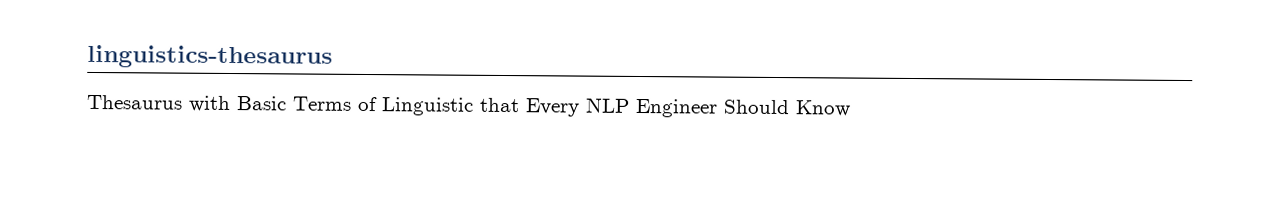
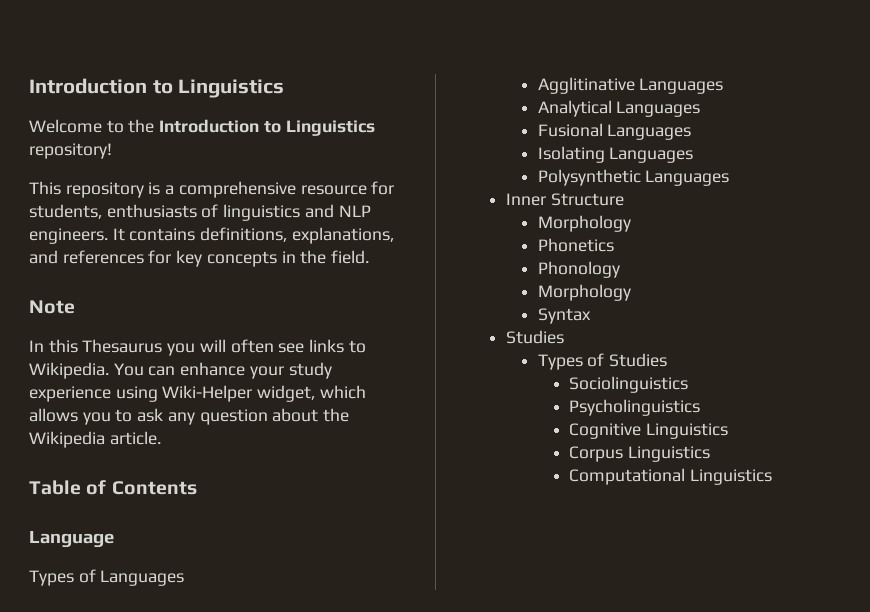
[87,44,333,69] [86,94,851,118] linguistics-thesaurus // Thesaurus with Basic Terms of Linguistic that Every NLP Engineer Should Know -> [29,78,285,98] [29,119,375,136] [29,143,112,159] [29,181,395,198] [29,204,371,221] [29,227,394,244] [29,250,370,267] [29,300,75,314] [29,339,366,356] [29,362,332,379] [29,385,366,402] [29,408,350,425] [29,431,161,448] [29,480,197,495] [29,531,114,548] [29,569,185,586] [537,77,724,94] [537,100,701,117] [537,123,692,140] [537,146,694,163] [537,169,730,186] [505,193,624,206] [537,215,631,232] [537,238,614,252] [537,261,620,278] [537,284,631,301] [537,308,591,324] [505,330,564,344] [537,353,668,370] [569,376,689,393] [569,399,701,416] [569,423,729,439] [569,446,711,462] [569,468,773,485] Introduction to Linguistics // Welcome to the Introduction to Linguistics repository! // This repository is a comprehensive resource for students, enthusiasts of linguistics and NLP engineers. It contains definitions, explanations, and references for key concepts in the field. // Note // In this Thesaurus you will often see links to Wikipedia. You can enhance your study experience using Wiki-Helper widget, which allows you to ask any question about the Wikipedia article. // Table of Contents // Language // Types of Languages // Agglitinative Languages // Analytical Languages // Fusional Languages // Isolating Languages // Polysynthetic Languages // Inner Structure // Morphology // Phonetics // Phonology // Morphology // Syntax // Studies // Types of Studies // Sociolinguistics // Psycholinguistics // Cognitive Linguistics // Corpus Linguistics // Computational Linguistics

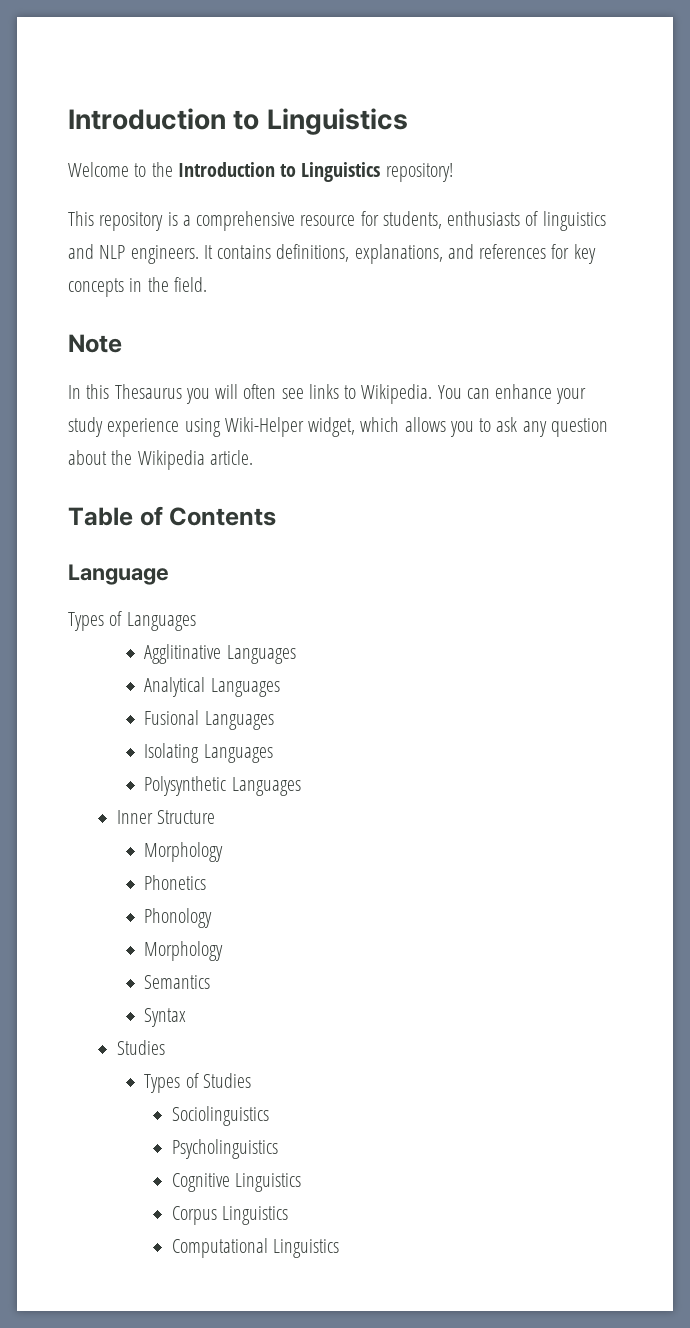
(631, 292) none -> [144,975,211,989] // Semantics

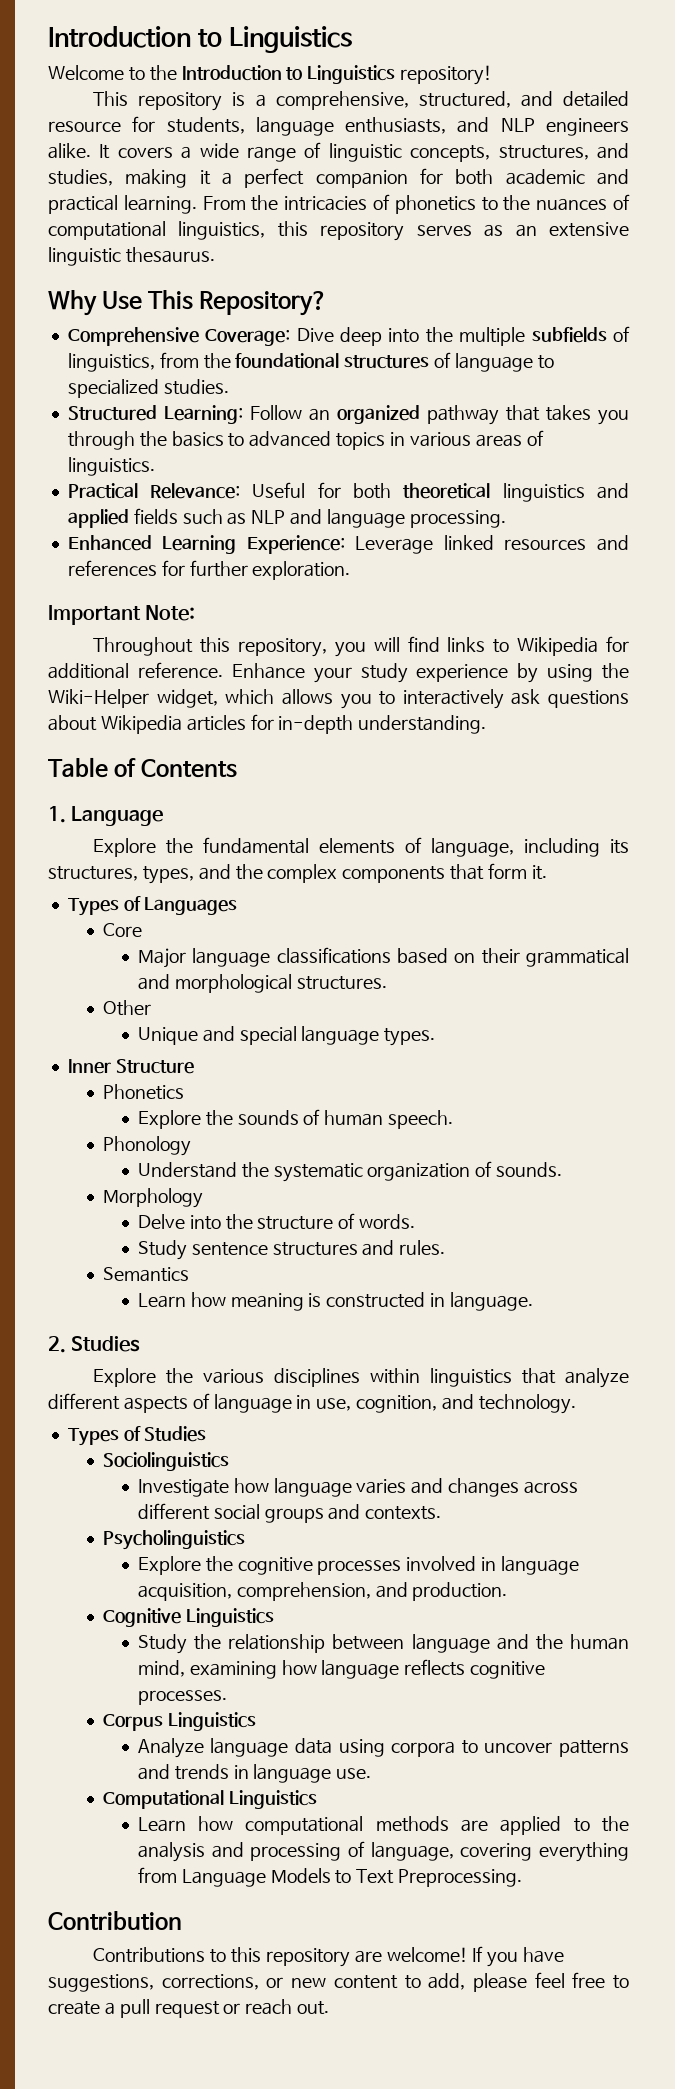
[196,211,606,231] [68,244,596,264] [68,277,207,297] [68,334,122,353] [68,384,587,404] [68,417,221,437] comprehensive resource for students, enthusiasts of linguistics and NLP engineers. It contains definitions, explanations, and references for key concepts in the field. // Note // In this Thesaurus you will often see links to Wikipedia. You can enhance your study experience using -> [275,91,630,110] [48,116,629,136] [48,142,630,162] [48,168,630,188] [48,194,630,214] [48,221,629,241] [48,247,215,266] [48,290,328,316] [67,326,631,346] [67,352,554,372] [67,379,229,398] [67,405,630,425] [67,430,544,450] [67,457,155,476] [67,482,630,502] [67,508,506,528] [67,535,630,554] [67,560,351,580] [48,605,196,625] [93,636,629,657] [48,662,629,683] comprehensive, structured, and detailed resource for students, language enthusiasts, and NLP engineers alike. It covers a wide range of linguistic concepts, structures, and studies, making it a perfect companion for both academic and practical learning. From the intricacies of phonetics to the nuances of computational linguistics, this repository serves as an extensive linguistic thesaurus. // Why Use This Repository? // Comprehensive Coverage: Dive deep into the multiple subfields of linguistics, from the foundational structures of language to specialized studies. // Structured Learning: Follow an organized pathway that takes you through the basics to advanced topics in various areas of linguistics. // Practical Relevance: Useful for both theoretical linguistics and applied fields such as NLP and language processing. // Enhanced Learning Experience: Leverage linked resources and references for further exploration. // Important Note: // Throughout this repository, you will find links to Wikipedia for additional reference. Enhance your study experience by using the
[496,417,608,437] [68,450,253,470] ask any question about the Wikipedia article. -> [402,689,629,709] [48,714,487,734] interactively ask questions about Wikipedia articles for in-depth understanding.
(277, 516) none -> [48,806,66,823] 1.
[68,611,196,631] [144,644,296,664] [144,677,280,697] [144,710,274,730] [144,743,273,763] [144,776,301,796] [116,810,216,824] [144,842,224,862] [144,875,207,890] [144,908,213,928] [144,941,224,961] [144,975,211,989] [144,1008,187,1027] [116,1040,165,1055] [144,1073,251,1093] [171,1106,269,1126] [171,1139,278,1159] [171,1173,302,1192] [171,1206,289,1225] [171,1238,340,1258] Types of Languages // Agglitinative Languages // Analytical Languages // Fusional Languages // Isolating Languages // Polysynthetic Languages // Inner Structure // Morphology // Phonetics // Phonology // Morphology // Semantics // Syntax // Studies // Types of Studies // Sociolinguistics // Psycholinguistics // Cognitive Linguistics // Corpus Linguistics // Computational Linguistics -> [93,837,629,857] [48,863,547,884] [67,896,238,916] [102,923,142,937] [137,947,630,968] [137,974,387,993] [102,1000,151,1016] [137,1026,436,1046] [67,1059,194,1074] [102,1084,184,1100] [137,1109,454,1129] [102,1136,191,1156] [137,1161,563,1182] [102,1188,203,1208] [137,1213,416,1230] [137,1240,446,1260] [102,1267,189,1282] [137,1292,534,1311] [48,1336,141,1353] [93,1368,630,1388] [48,1393,576,1414] [67,1426,207,1446] [102,1452,229,1471] [137,1478,578,1497] [137,1503,442,1523] [102,1530,245,1550] [137,1556,580,1575] [137,1582,508,1601] [102,1608,274,1627] [137,1634,630,1654] [137,1659,546,1679] [137,1690,227,1705] [102,1712,256,1731] [137,1738,629,1758] [137,1764,372,1783] [102,1790,317,1809] [137,1816,629,1835] [137,1841,629,1862] [137,1867,523,1887] [48,1911,182,1930] [93,1946,565,1967] [48,1972,630,1992] [48,1999,330,2018] Explore the fundamental elements of language, including its structures, types, and the complex components that form it. // Types of Languages // Core // Major language classifications based on their grammatical and morphological structures. // Other // Unique and special language types. // Inner Structure // Phonetics // Explore the sounds of human speech. // Phonology // Understand the systematic organization of sounds. // Morphology // Delve into the structure of words. // Study sentence structures and rules. // Semantics // Learn how meaning is constructed in language. // 2. Studies // Explore the various disciplines within linguistics that analyze different aspects of language in use, cognition, and technology. // Types of Studies // Sociolinguistics // Investigate how language varies and changes across different social groups and contexts. // Psycholinguistics // Explore the cognitive processes involved in language acquisition, comprehension, and production. // Cognitive Linguistics // Study the relationship between language and the human mind, examining how language reflects cognitive processes. // Corpus Linguistics // Analyze language data using corpora to uncover patterns and trends in language use. // Computational Linguistics // Learn how computational methods are applied to the analysis and processing of language, covering everything from Language Models to Text Preprocessing. // Contribution // Contributions to this repository are welcome! If you have suggestions, corrections, or new content to add, please feel free to create a pull request or reach out.

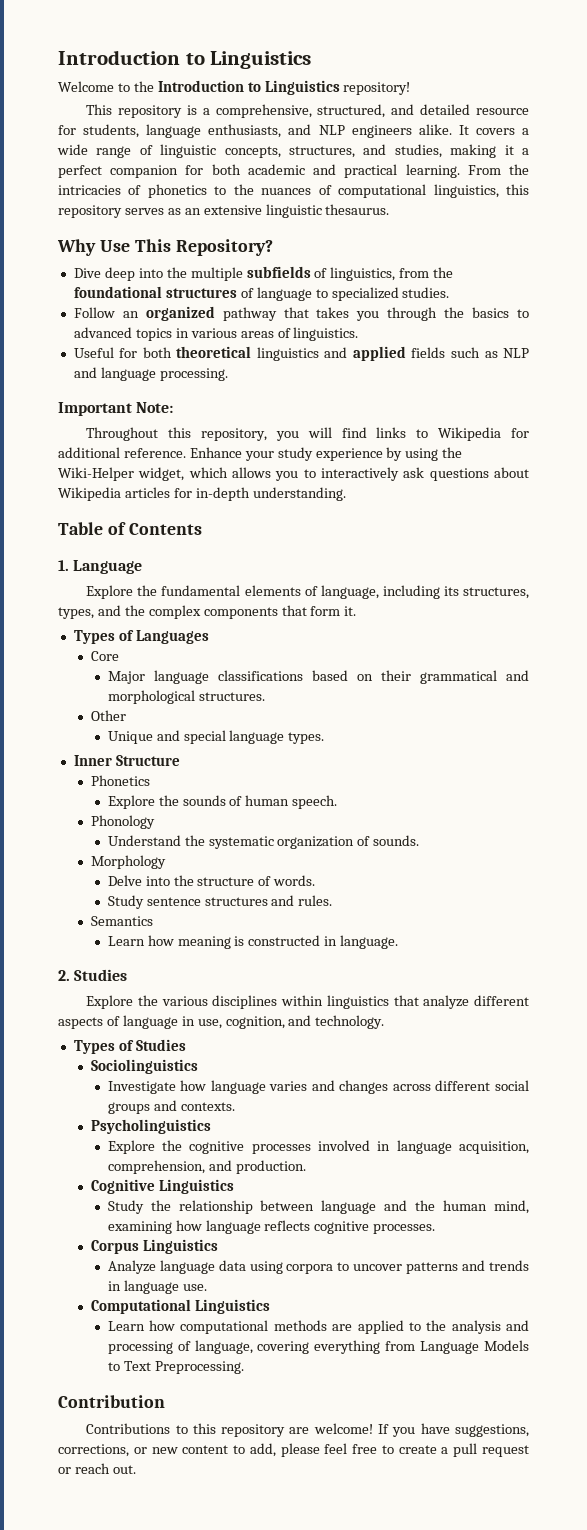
[67,327,291,346] Comprehensive Coverage: -> (273, 247) none
[67,405,243,424] Structured Learning: -> (450, 292) none
[67,483,241,499] Practical Relevance: -> (359, 334) none
[67,535,630,554] [67,560,351,580] // Enhanced Learning Experience: Leverage linked resources and references for further exploration. -> (228, 374) none

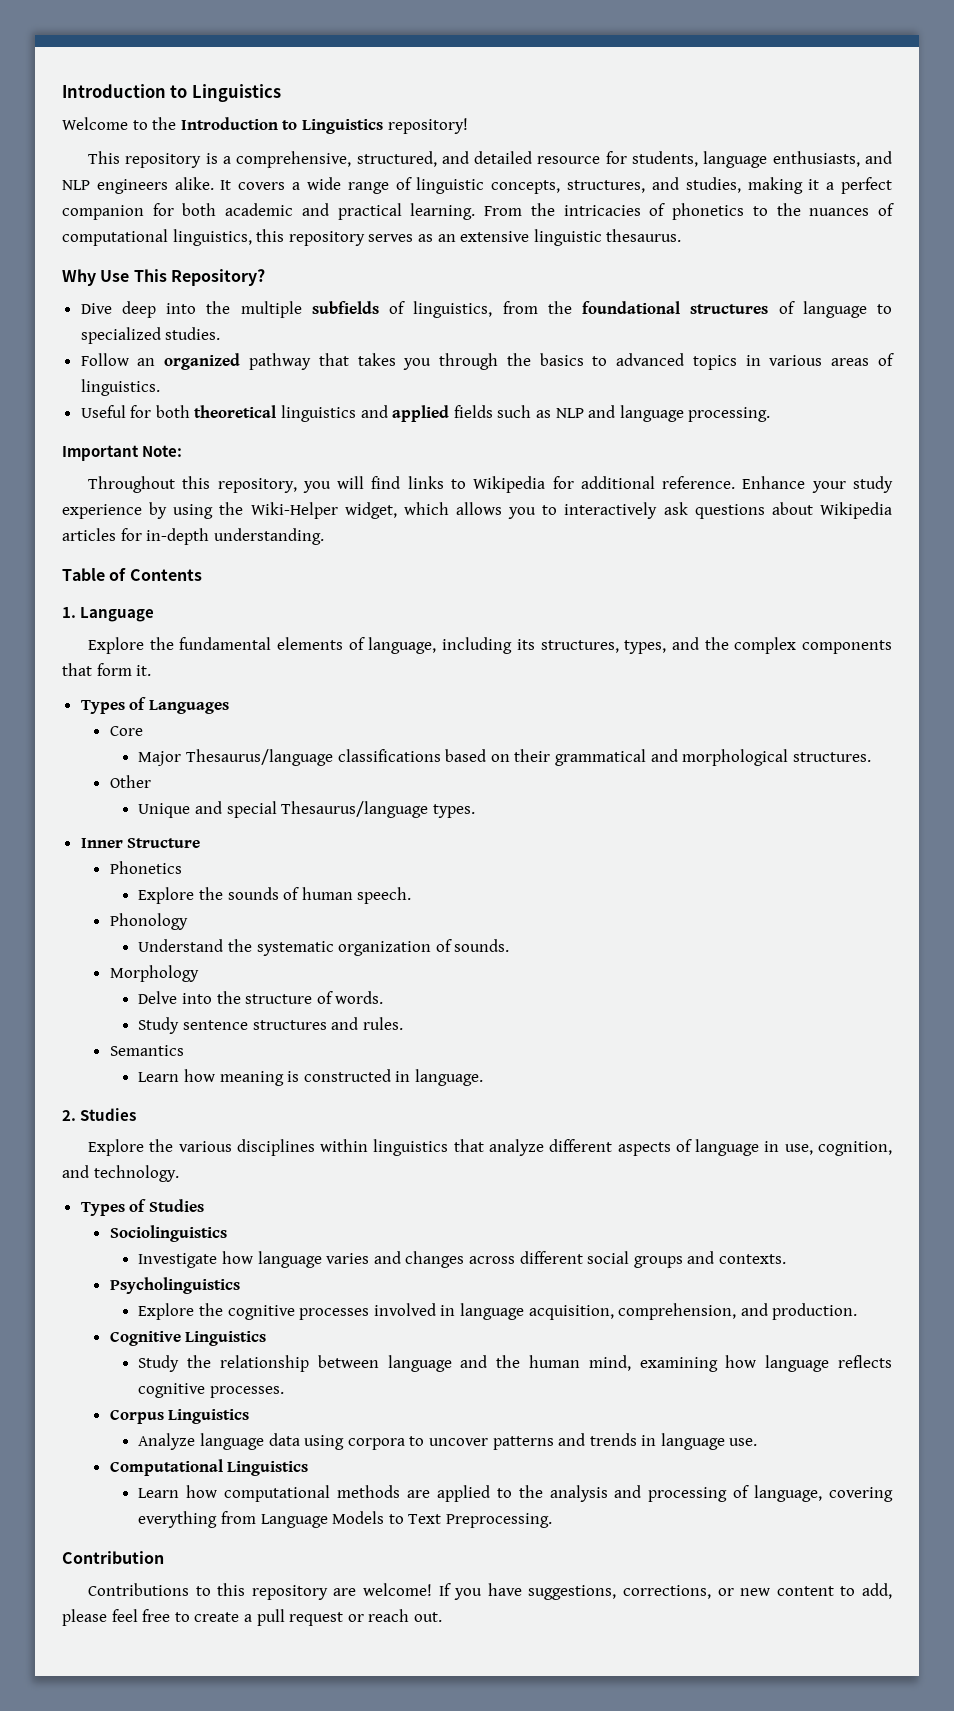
[153,670,209,684] language -> [185,749,333,766] Thesaurus/language
[229,730,285,744] language -> [281,801,429,818] Thesaurus/language

